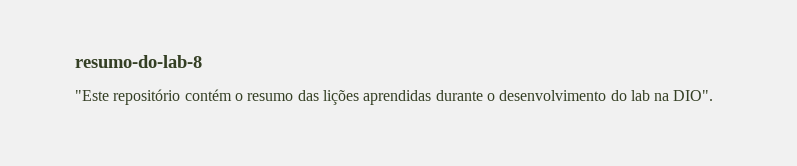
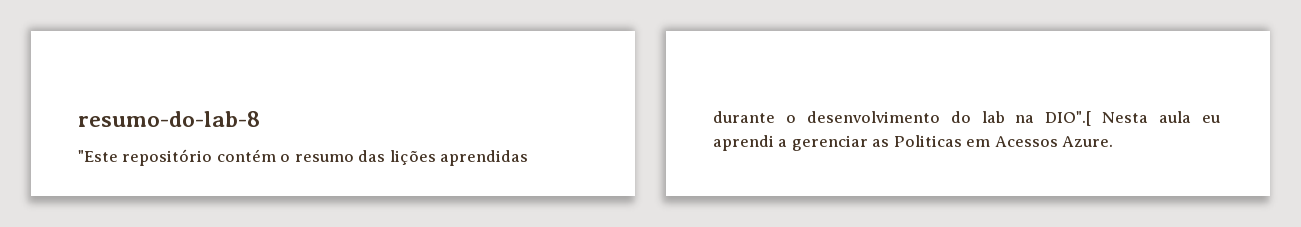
[673,90,714,101] DIO". -> [1045,111,1220,126] [713,135,1114,151] DIO".[ Nesta aula eu aprendi a gerenciar as Politicas em Acessos Azure.

